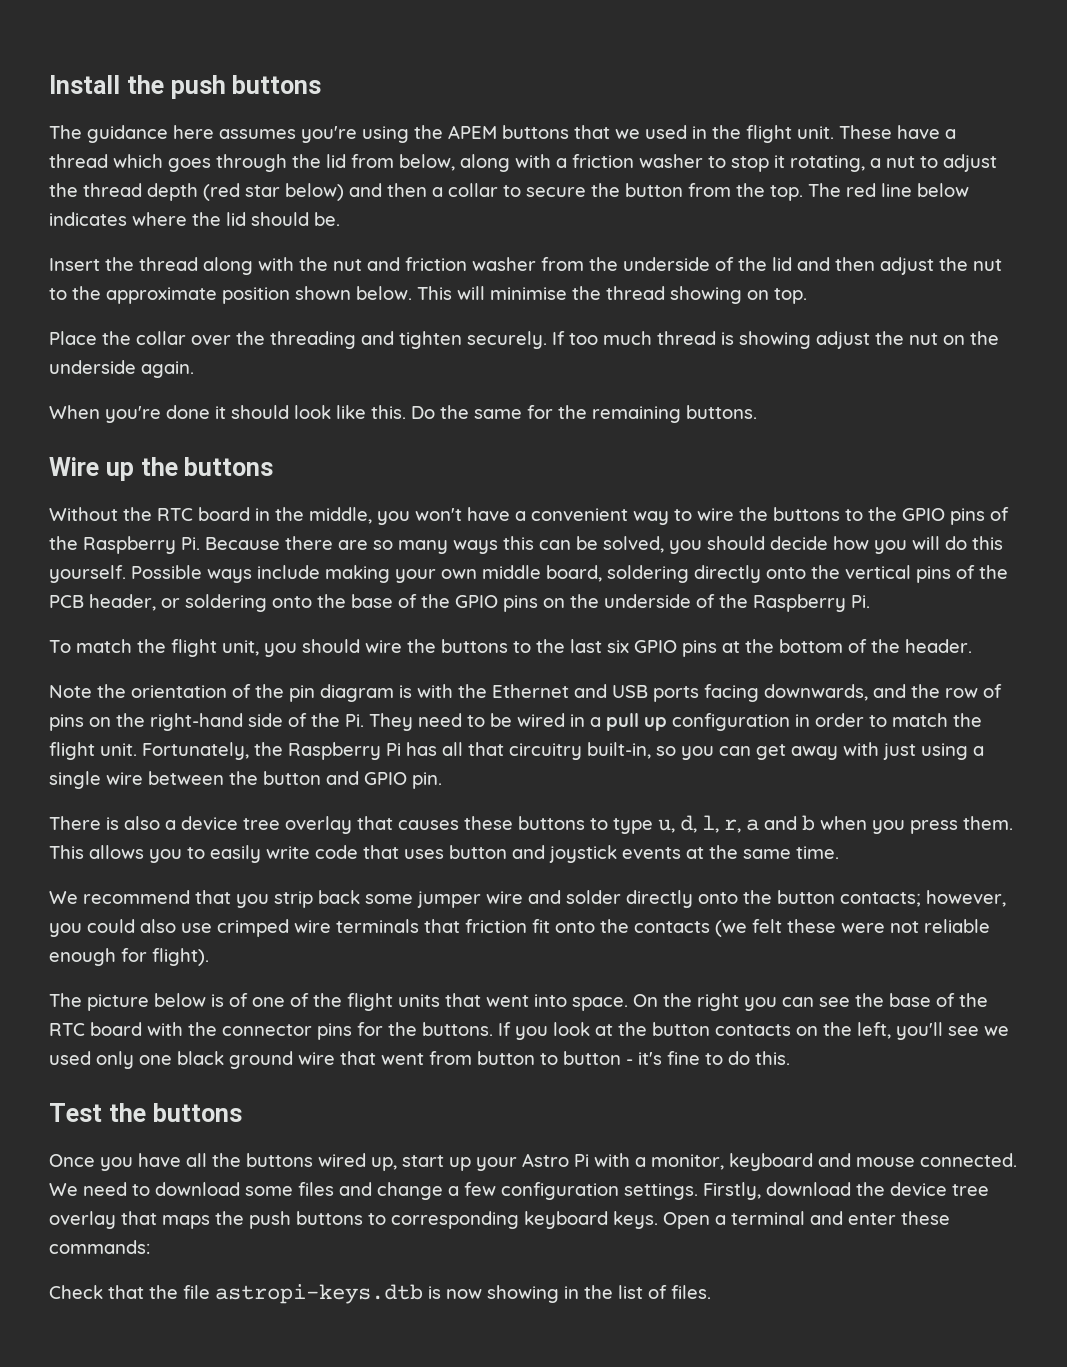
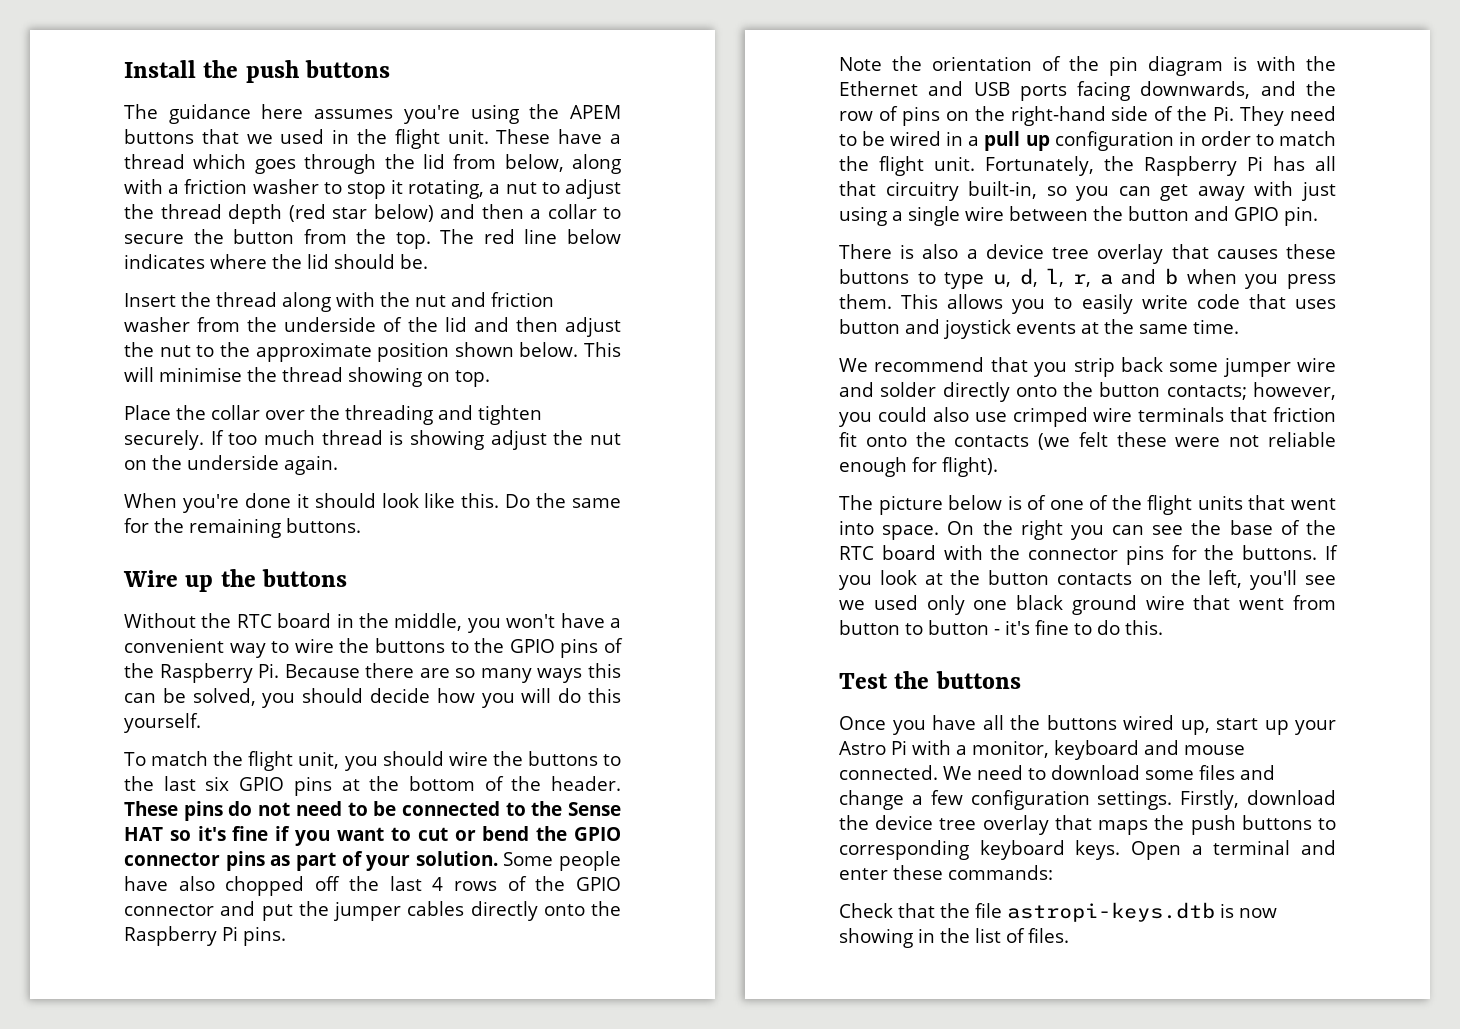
[131,565,1008,583] [49,594,870,612] Possible ways include making your own middle board, soldering directly onto the vertical pins of the PCB header, or soldering onto the base of the GPIO pins on the underside of the Raspberry Pi. -> (201, 723) none
(972, 646) none -> [124,801,621,821] [124,826,622,846] [124,851,621,871] [124,876,621,896] [124,901,621,921] [124,926,286,946] These pins do not need to be connected to the Sense HAT so it's fine if you want to cut or bend the GPIO connector pins as part of your solution. Some people have also chopped off the last 4 rows of the GPIO connector and put the jumper cables directly onto the Raspberry Pi pins.

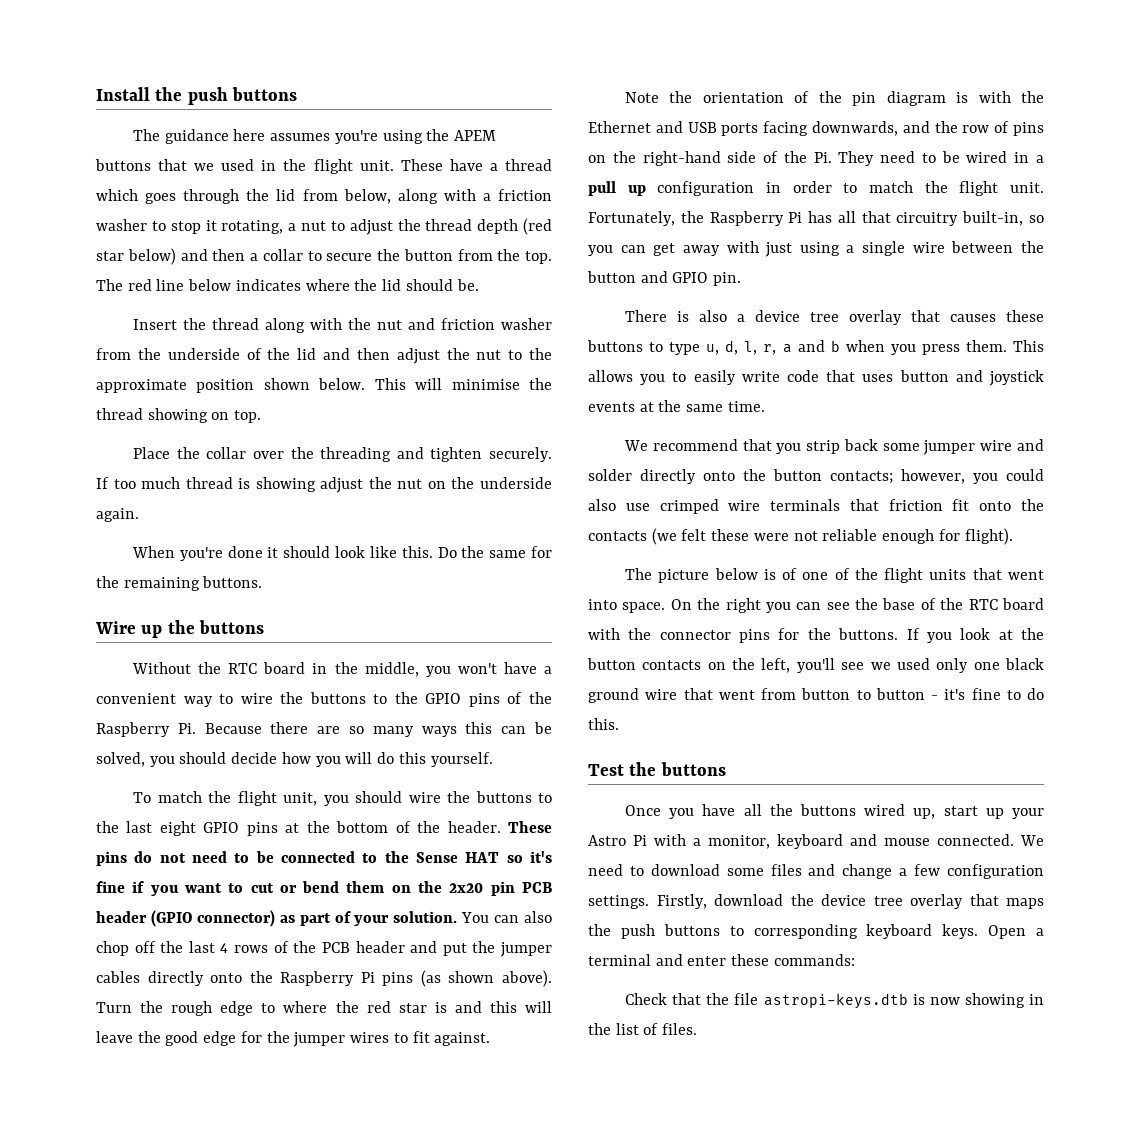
[205,776,230,791] six -> [159,821,196,836] eight
[536,826,622,841] [124,851,265,871] the GPIO connector pins -> [346,881,553,896] [96,910,275,927] them on the 2x20 pin PCB header (GPIO connector)
[503,851,621,871] [124,876,305,896] Some people have also chopped -> [461,911,552,923] [96,941,129,956] You can also chop
[576,877,621,891] [124,904,214,916] GPIO connector -> [321,941,405,953] PCB header
[243,926,286,946] pins. -> [382,970,552,987] [96,1001,552,1016] [96,1031,491,1047] pins (as shown above). Turn the rough edge to where the red star is and this will leave the good edge for the jumper wires to fit against.

